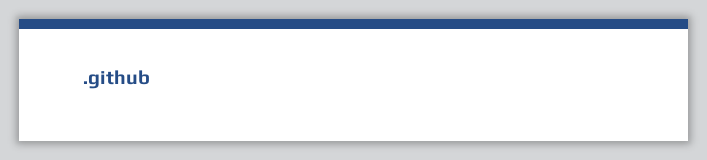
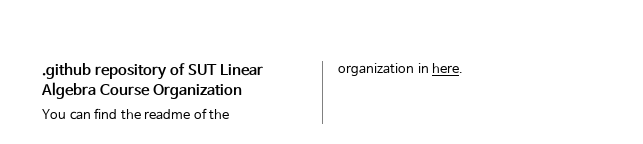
(150, 79) none -> [95,63,264,80] [41,82,243,99] [42,108,230,120] [338,63,464,77] repository of SUT Linear Algebra Course Organization // You can find the readme of the organization in here.

